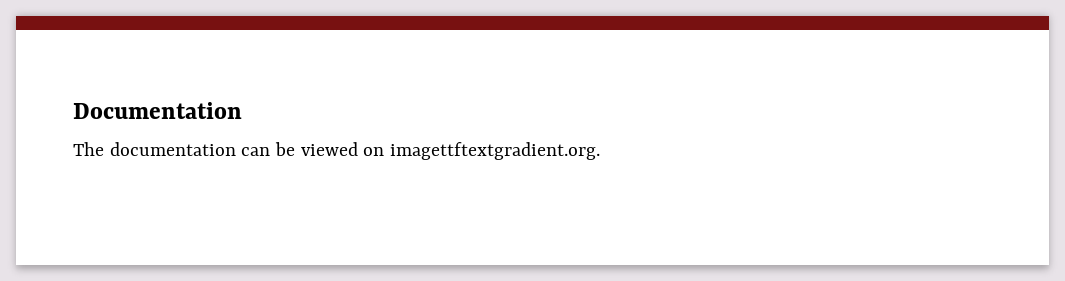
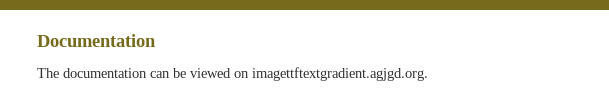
[390,142,601,160] imagettftextgradient.org. -> [252,67,428,81] imagettftextgradient.agjgd.org.

